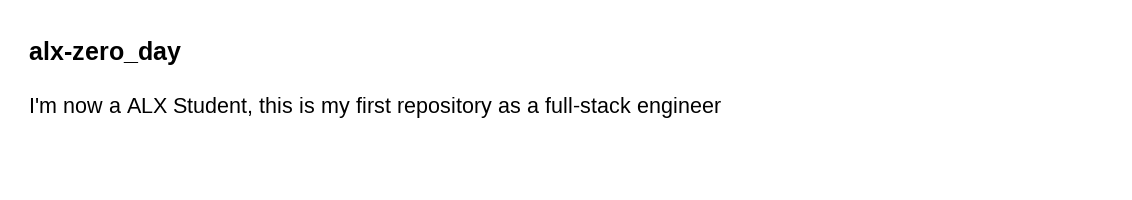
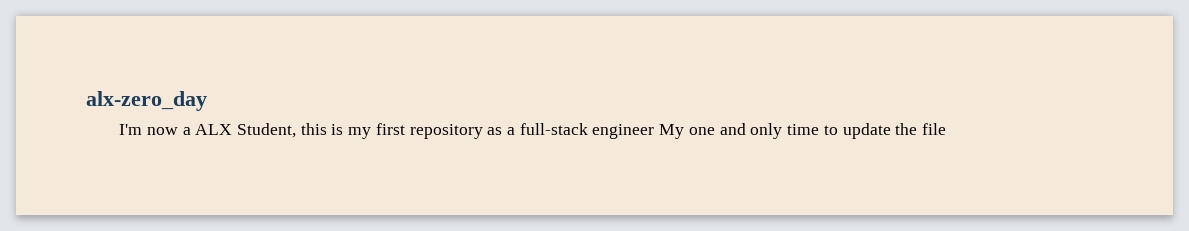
(721, 107) none -> [659,123,947,139] My one and only time to update the file

